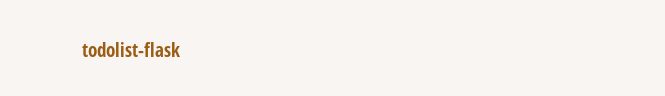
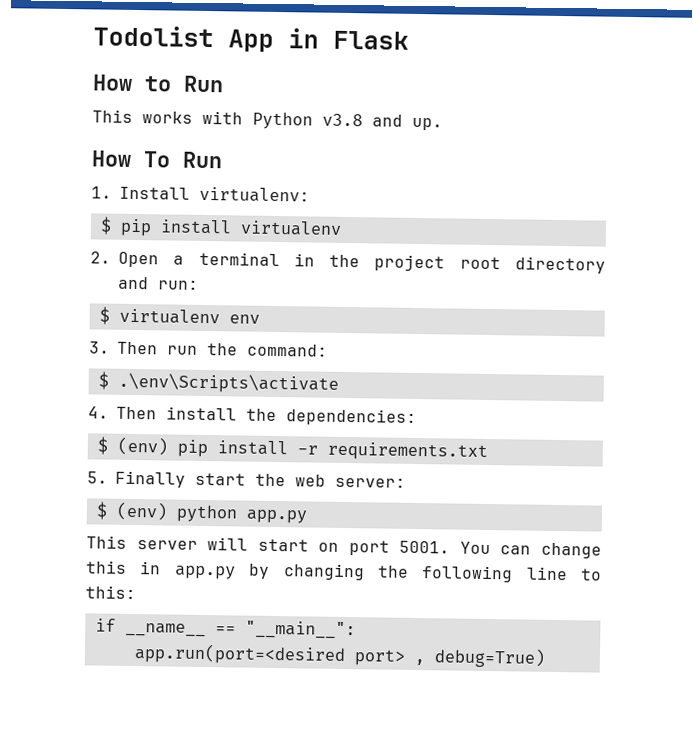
[82,42,180,57] todolist-flask -> [93,25,409,52] [92,74,224,93] [92,109,443,131] [91,150,223,169] [91,186,310,203] [99,216,342,237] [90,251,606,274] [118,276,199,290] [98,306,260,325] [89,341,328,357] [97,371,339,394] [88,406,417,426] [96,436,488,462] [87,470,406,488] [95,501,307,524] [86,535,602,559] [86,560,602,583] [85,585,136,600] [94,618,356,640] [133,643,546,668] Todolist App in Flask // How to Run // This works with Python v3.8 and up. // How To Run // 1. Install virtualenv: // $ pip install virtualenv // 2. Open a terminal in the project root directory and run: // $ virtualenv env // 3. Then run the command: // $ .\env\Scripts\activate // 4. Then install the dependencies: // $ (env) pip install -r requirements.txt // 5. Finally start the web server: // $ (env) python app.py // This server will start on port 5001. You can change this in app.py by changing the following line to this: // if __name__ == "__main__": // app.run(port=<desired port> , debug=True)

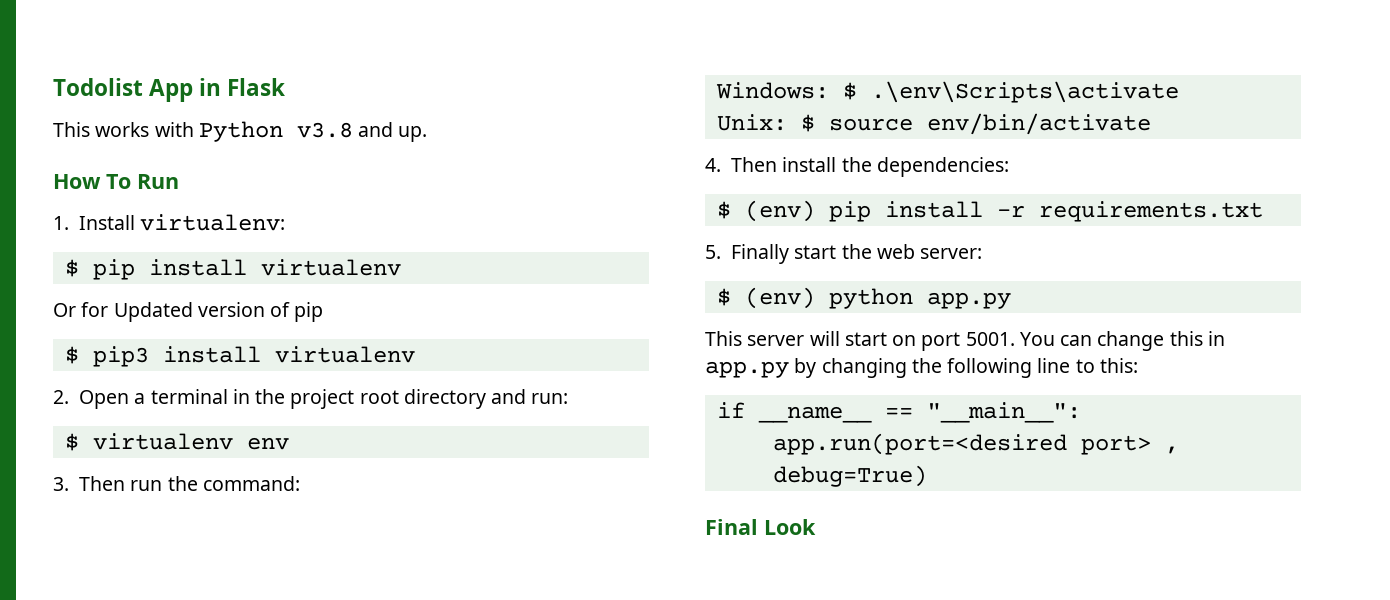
[92,74,224,93] // How to Run -> (286, 87) none
(342, 228) none -> [53,302,324,322] [64,346,415,367] // Or for Updated version of pip // $ pip3 install virtualenv
(328, 350) none -> [715,82,829,99] Windows:
(339, 383) none -> [716,113,1151,135] // Unix: $ source env/bin/activate
(546, 657) none -> [705,519,816,535] // Final Look

